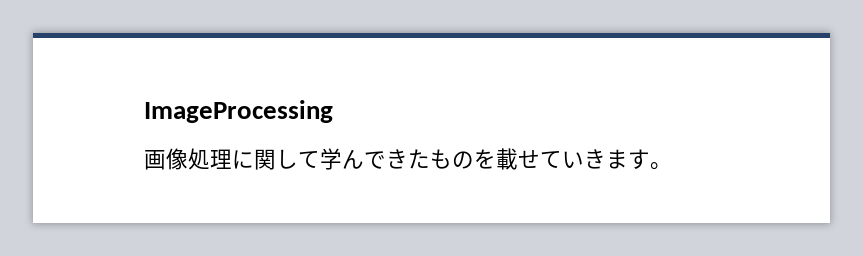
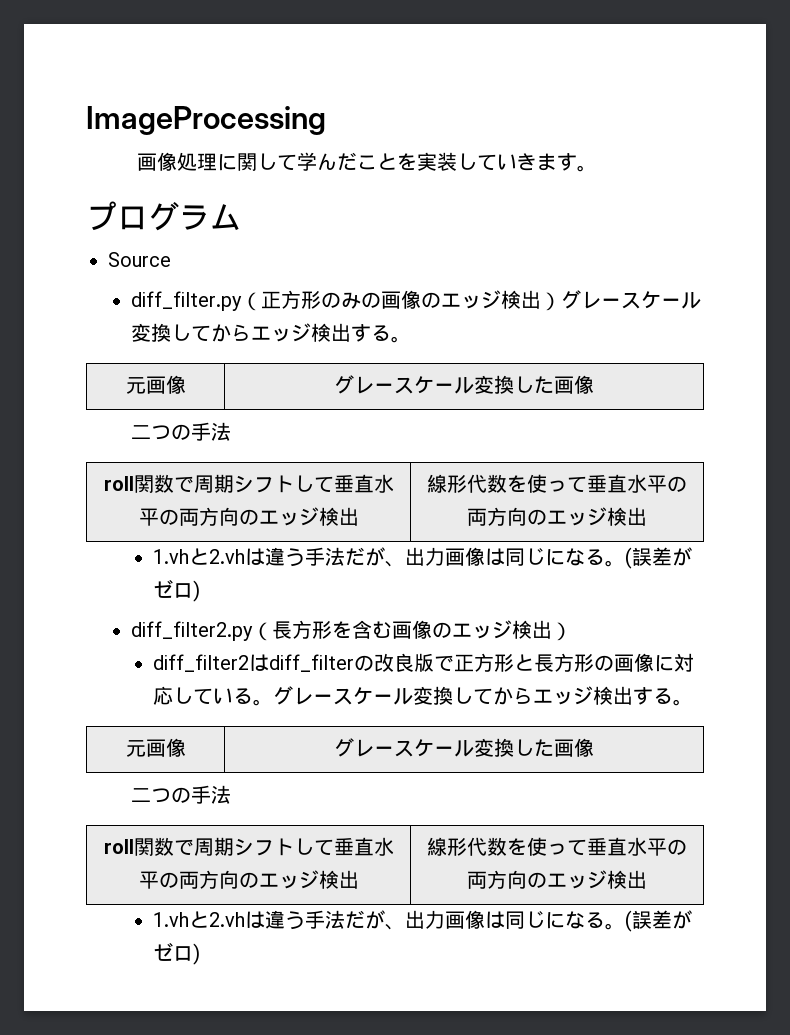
[364,148,540,170] できたものを載せ -> [336,152,477,171] だことを実装し
(672, 166) none -> [86,201,241,231] [108,252,171,267] [130,290,701,311] [130,323,411,343] [125,375,186,394] [334,375,594,394] [131,422,232,441] [103,474,394,493] [138,507,359,526] [427,474,687,493] [467,507,647,526] [153,547,693,569] [153,579,201,602] [130,620,572,641] [153,653,695,672] [153,686,694,706] [125,738,186,757] [334,738,594,757] [131,785,232,804] [103,837,394,856] [138,870,359,889] [427,837,687,856] [467,870,647,889] [153,910,693,932] [153,942,201,965] // プログラム // Source // diff_filter.py（正方形のみの画像のエッジ検出）グレースケール変換してからエッジ検出する。 // 元画像 | グレースケール変換した画像 // 二つの手法 // roll関数で周期シフトして垂直水平の両方向のエッジ検出 | 線形代数を使って垂直水平の両方向のエッジ検出 // 1.vhと2.vhは違う手法だが、出力画像は同じになる。(誤差がゼロ) // diff_filter2.py（長方形を含む画像のエッジ検出） // diff_filter2はdiff_filterの改良版で正方形と長方形の画像に対応している。グレースケール変換してからエッジ検出する。 // 元画像 | グレースケール変換した画像 // 二つの手法 // roll関数で周期シフトして垂直水平の両方向のエッジ検出 | 線形代数を使って垂直水平の両方向のエッジ検出 // 1.vhと2.vhは違う手法だが、出力画像は同じになる。(誤差がゼロ)

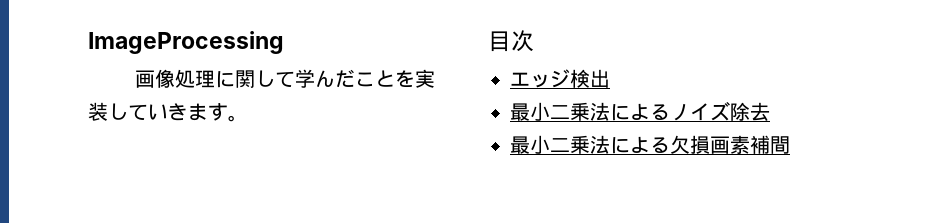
[86,201,241,231] [108,252,171,267] [130,290,701,311] [130,323,411,343] [125,375,186,394] [334,375,594,394] [131,422,232,441] [103,474,394,493] [138,507,359,526] [427,474,687,493] [467,507,647,526] [153,547,693,569] [153,579,201,602] [130,620,572,641] [153,653,695,672] [153,686,694,706] [125,738,186,757] [334,738,594,757] [131,785,232,804] [103,837,394,856] [138,870,359,889] [427,837,687,856] [467,870,647,889] [153,910,693,932] [153,942,201,965] プログラム // Source // diff_filter.py（正方形のみの画像のエッジ検出）グレースケール変換してからエッジ検出する。 // 元画像 | グレースケール変換した画像 // 二つの手法 // roll関数で周期シフトして垂直水平の両方向のエッジ検出 | 線形代数を使って垂直水平の両方向のエッジ検出 // 1.vhと2.vhは違う手法だが、出力画像は同じになる。(誤差がゼロ) // diff_filter2.py（長方形を含む画像のエッジ検出） // diff_filter2はdiff_filterの改良版で正方形と長方形の画像に対応している。グレースケール変換してからエッジ検出する。 // 元画像 | グレースケール変換した画像 // 二つの手法 // roll関数で周期シフトして垂直水平の両方向のエッジ検出 | 線形代数を使って垂直水平の両方向のエッジ検出 // 1.vhと2.vhは違う手法だが、出力画像は同じになる。(誤差がゼロ) -> [488,30,534,52] [510,69,610,88] [510,101,770,121] [510,135,790,154] 目次 // エッジ検出 // 最小二乗法によるノイズ除去 // 最小二乗法による欠損画素補間

